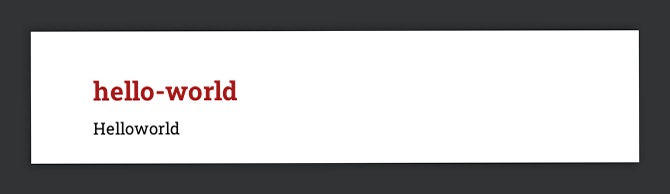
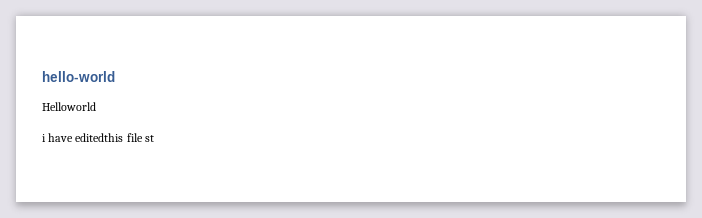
(181, 128) none -> [42,133,154,142] // i have editedthis file st

